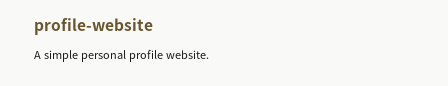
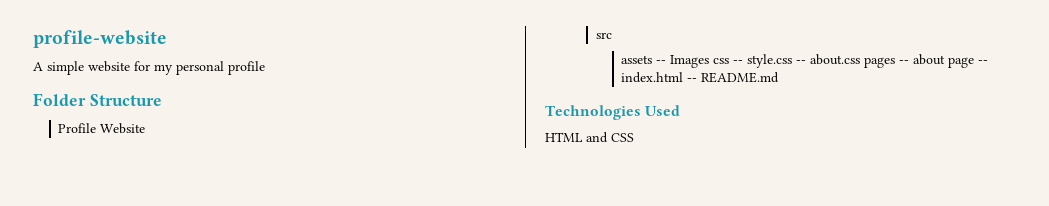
(78, 56) none -> [88,61,173,75] website for my
[165,50,209,59] website. -> [33,93,162,106] [58,123,146,134] [595,32,612,39] [621,54,989,68] [621,72,780,83] [545,105,681,120] [545,132,634,143] // Folder Structure // Profile Website // src // assets -- Images css -- style.css -- about.css pages -- about page -- index.html -- README.md // Technologies Used // HTML and CSS

